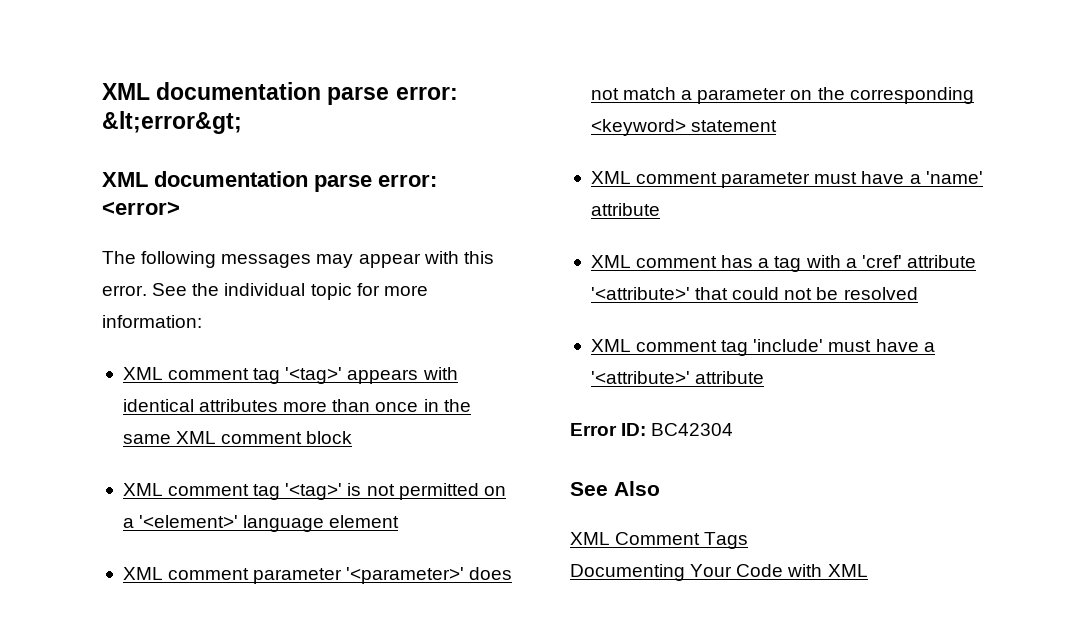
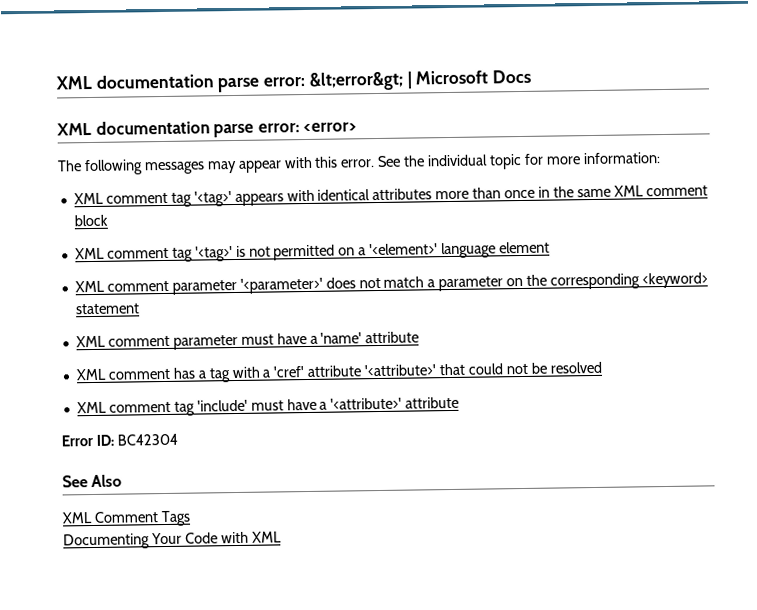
(242, 122) none -> [406,69,532,89] | Microsoft Docs

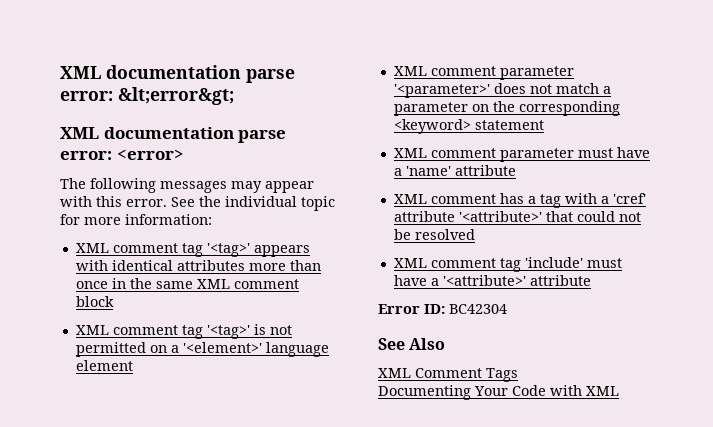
[406,69,532,89] | Microsoft Docs -> (234, 96) none

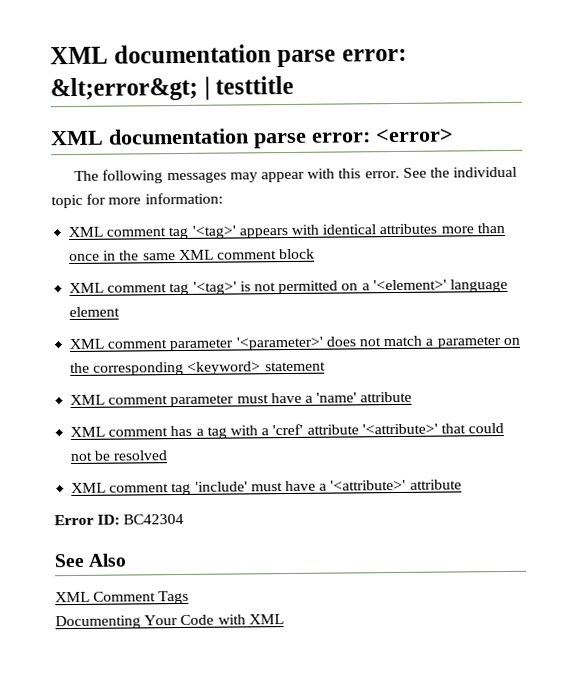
(234, 96) none -> [203,75,295,100] | testtitle

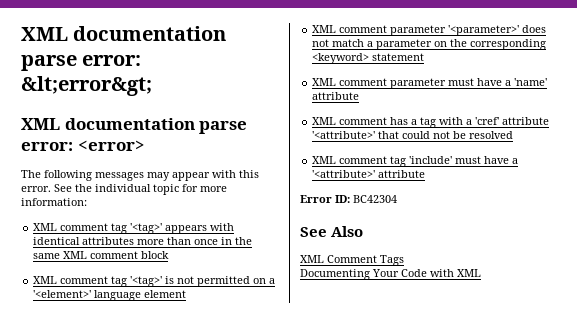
[203,75,295,100] | testtitle -> (152, 86) none

